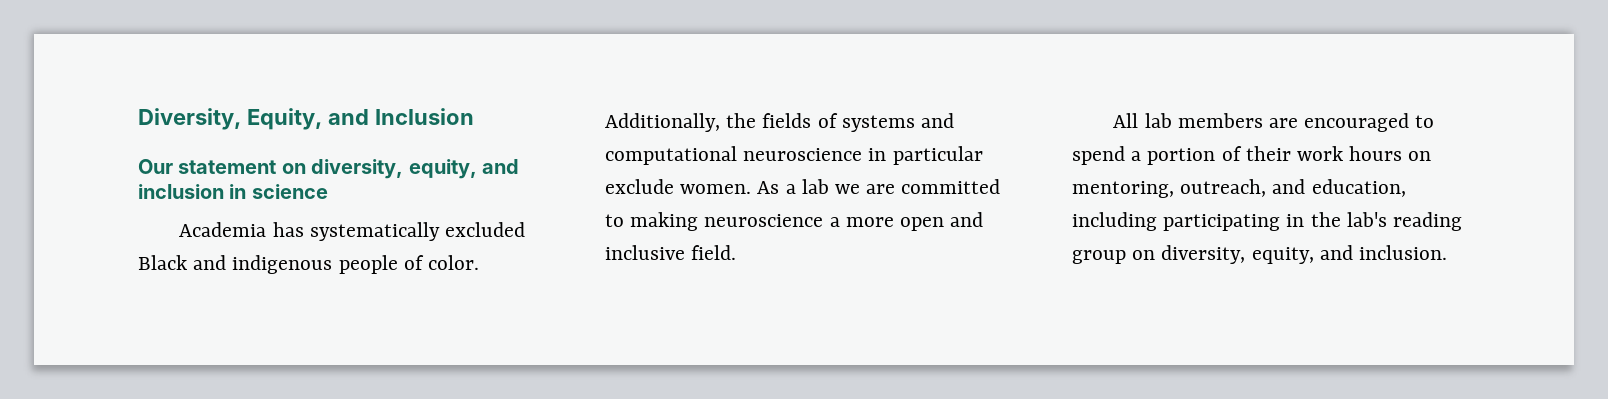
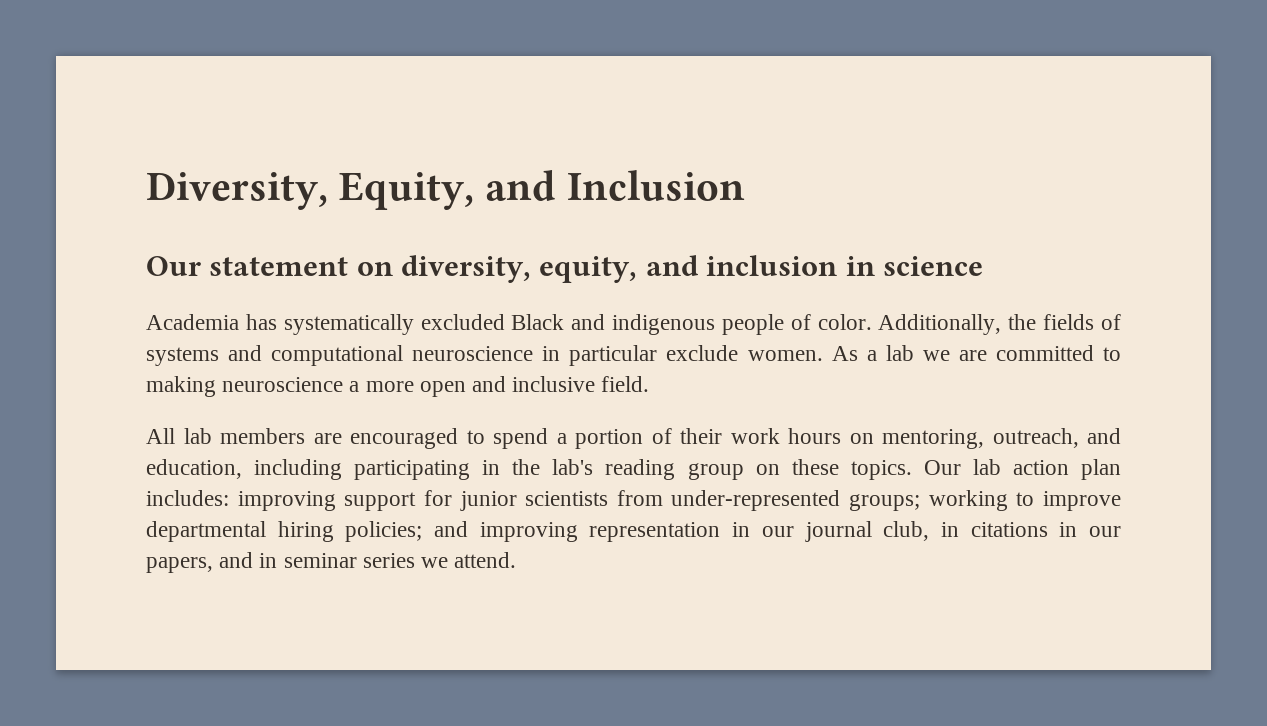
[1161,245,1448,264] diversity, equity, and inclusion. -> [791,459,1121,480] [146,490,1121,511] [146,521,1122,542] [146,552,517,573] these topics. Our lab action plan includes: improving support for junior scientists from under-represented groups; working to improve departmental hiring policies; and improving representation in our journal club, in citations in our papers, and in seminar series we attend.

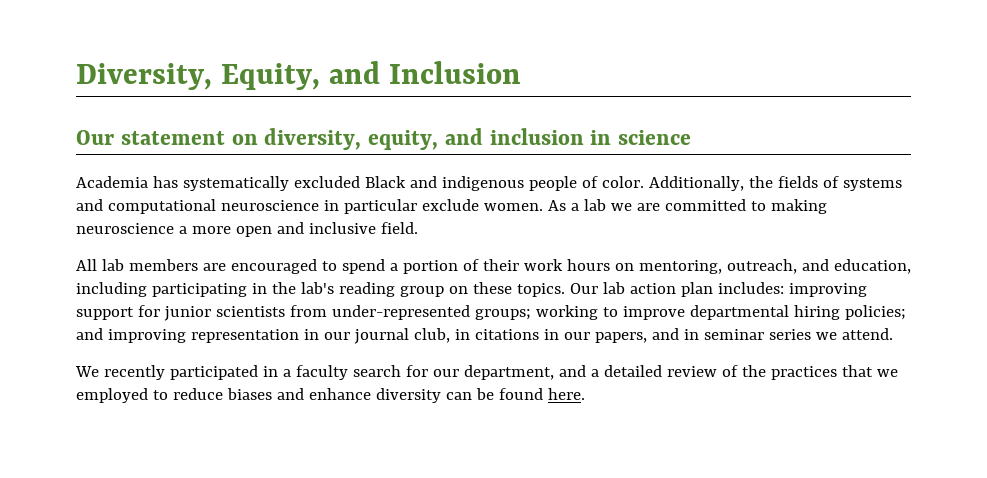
(517, 560) none -> [75,365,898,380] [76,388,585,403] // We recently participated in a faculty search for our department, and a detailed review of the practices that we employed to reduce biases and enhance diversity can be found here.

